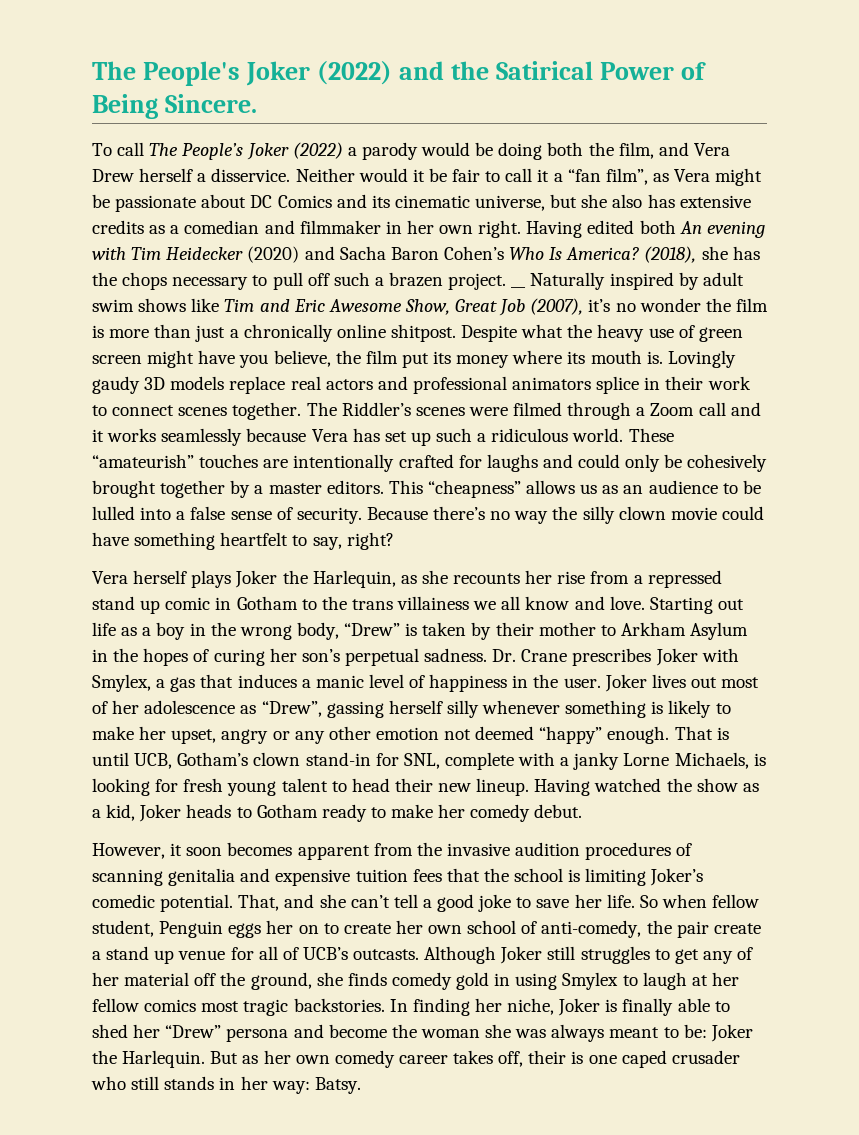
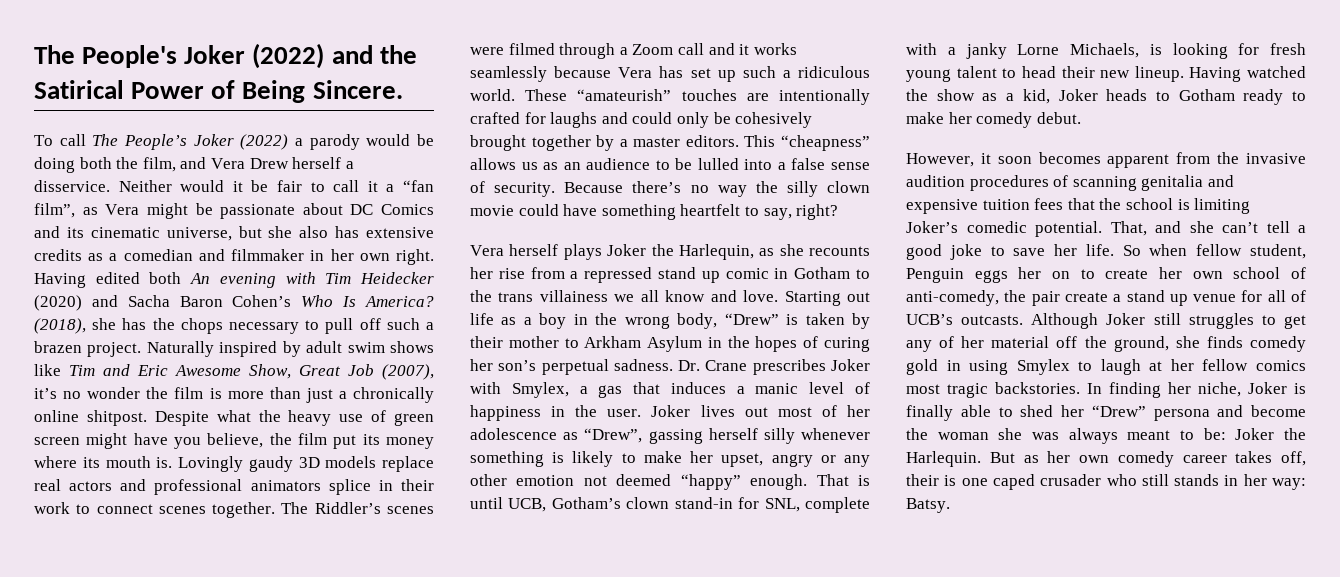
[511,286,527,288] __ -> (142, 349) none

